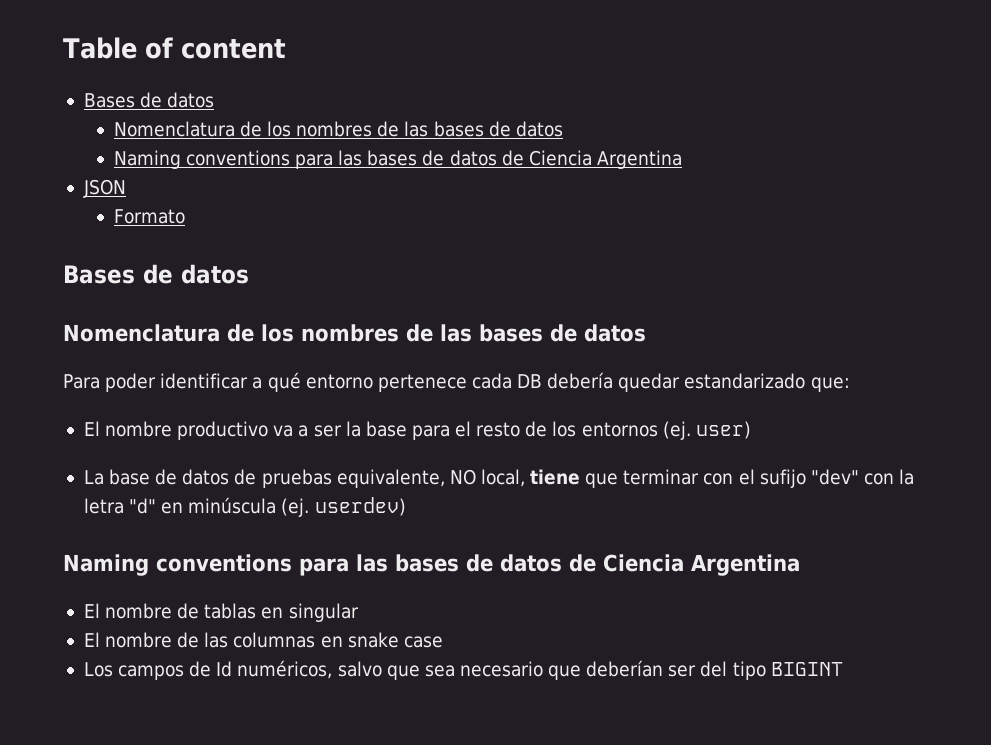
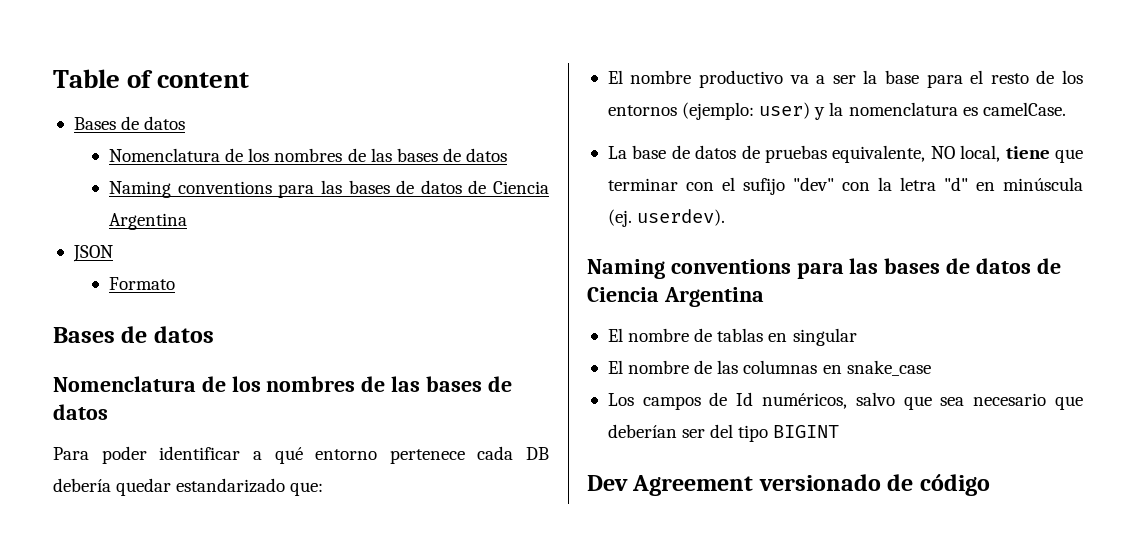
[662,421,691,440] (ej. -> [682,102,755,120] (ejemplo:
(751, 430) none -> [814,102,1066,120] y la nomenclatura es camelCase.
[314,497,406,516] userdev) -> [637,209,726,226] userdev).
[347,632,443,648] snake case -> [846,360,931,376] snake_case
(843, 669) none -> [587,474,990,496] // Dev Agreement versionado de código

